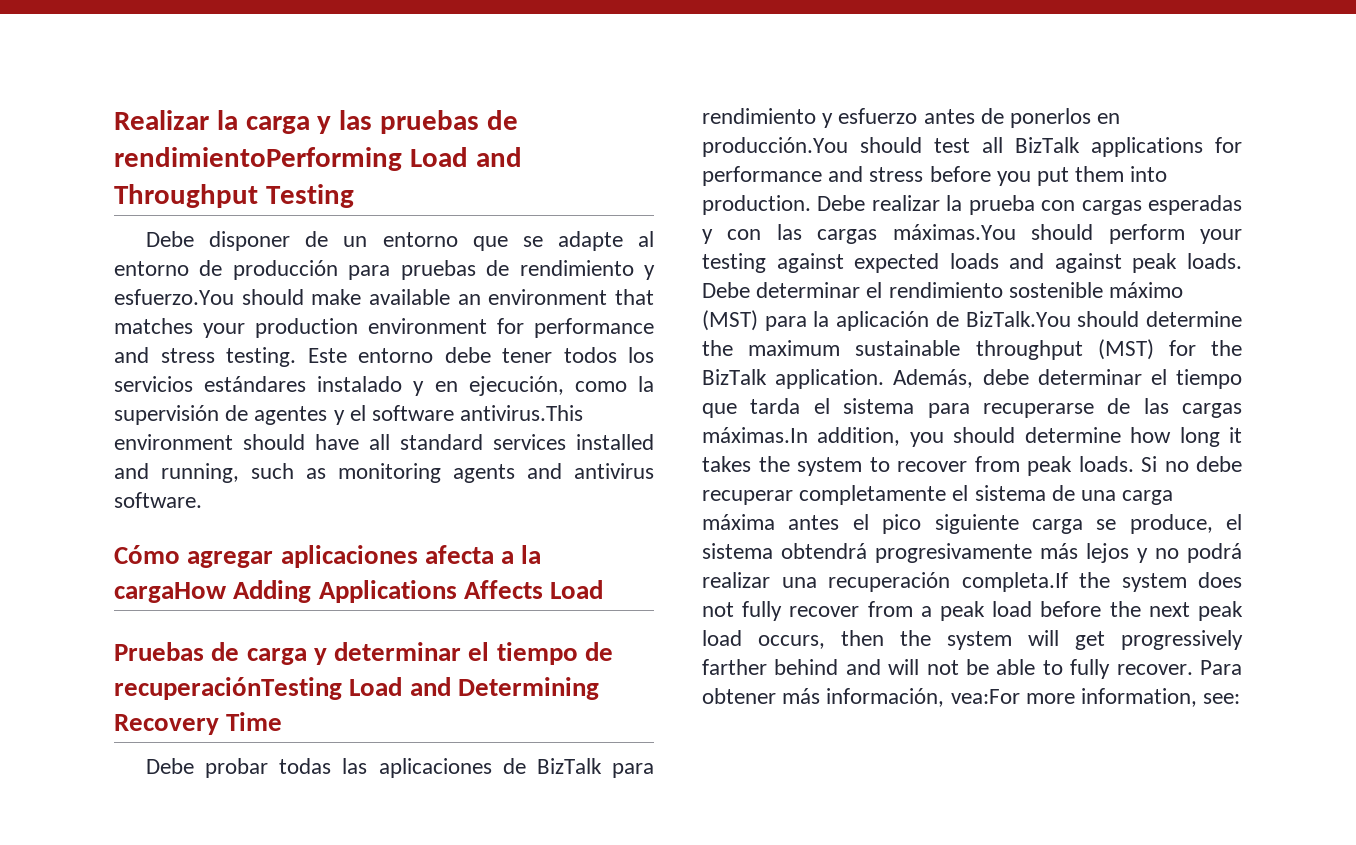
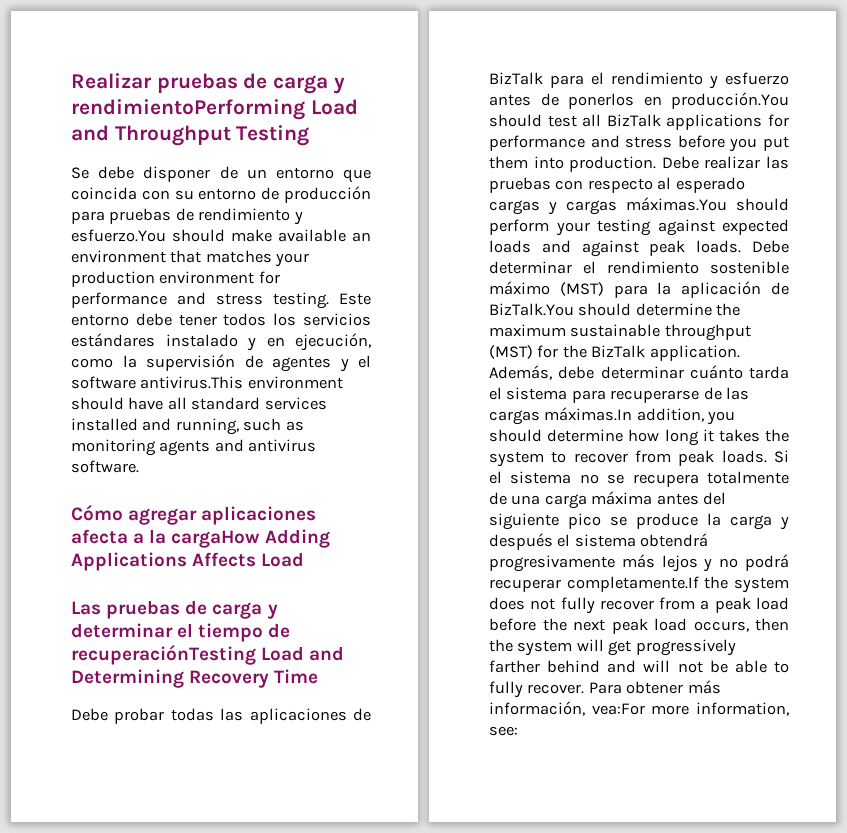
[216,110,518,134] la carga y las pruebas de -> [156,73,345,94] pruebas de carga y
[146,231,195,247] Debe -> [71,166,135,179] Se debe
[522,231,654,251] se adapte al -> [71,187,194,200] coincida con su
[114,642,204,661] Pruebas -> [71,600,181,619] Las pruebas
(654, 770) none -> [591,72,604,85] el
[946,195,1242,215] [702,224,802,244] la prueba con cargas esperadas y con las -> [766,156,789,169] [489,177,745,193] [489,200,557,215] las pruebas con respecto al esperado cargas y
[1150,369,1242,389] [702,403,737,418] el tiempo que -> [689,365,743,379] cuánto
[1164,456,1242,472] [702,485,1046,505] no debe recuperar completamente el sistema -> [489,471,789,487] el sistema no se recupera totalmente
[852,514,1213,534] el pico siguiente carga se produce, -> [703,492,727,505] [489,513,789,530] [489,533,553,550] del siguiente pico se produce la carga y después
[702,572,1068,592] realizar una recuperación completa.If -> [489,576,699,592] recuperar completamente.If

